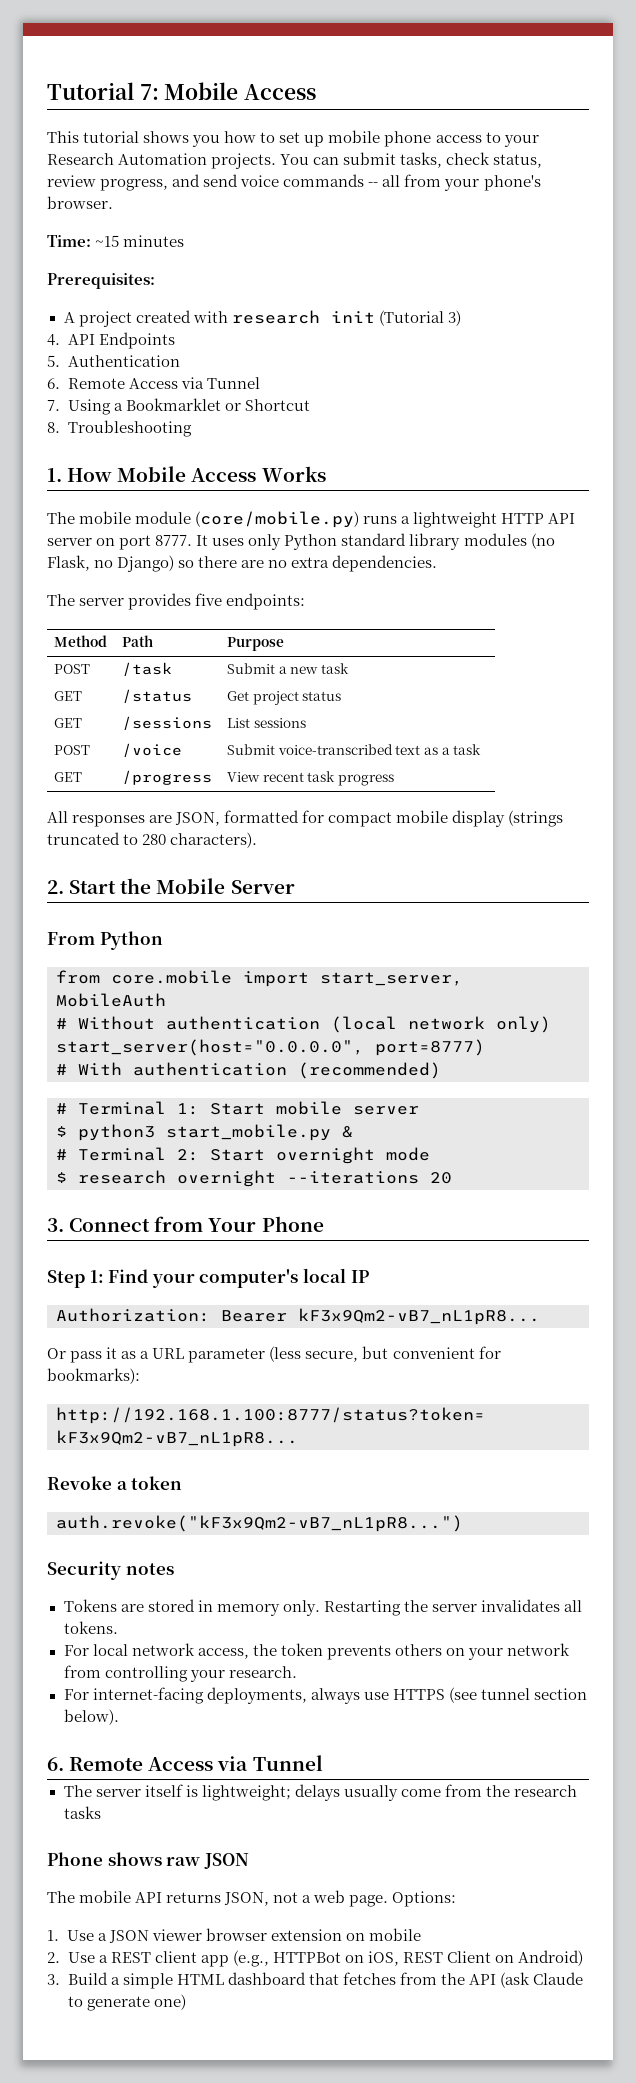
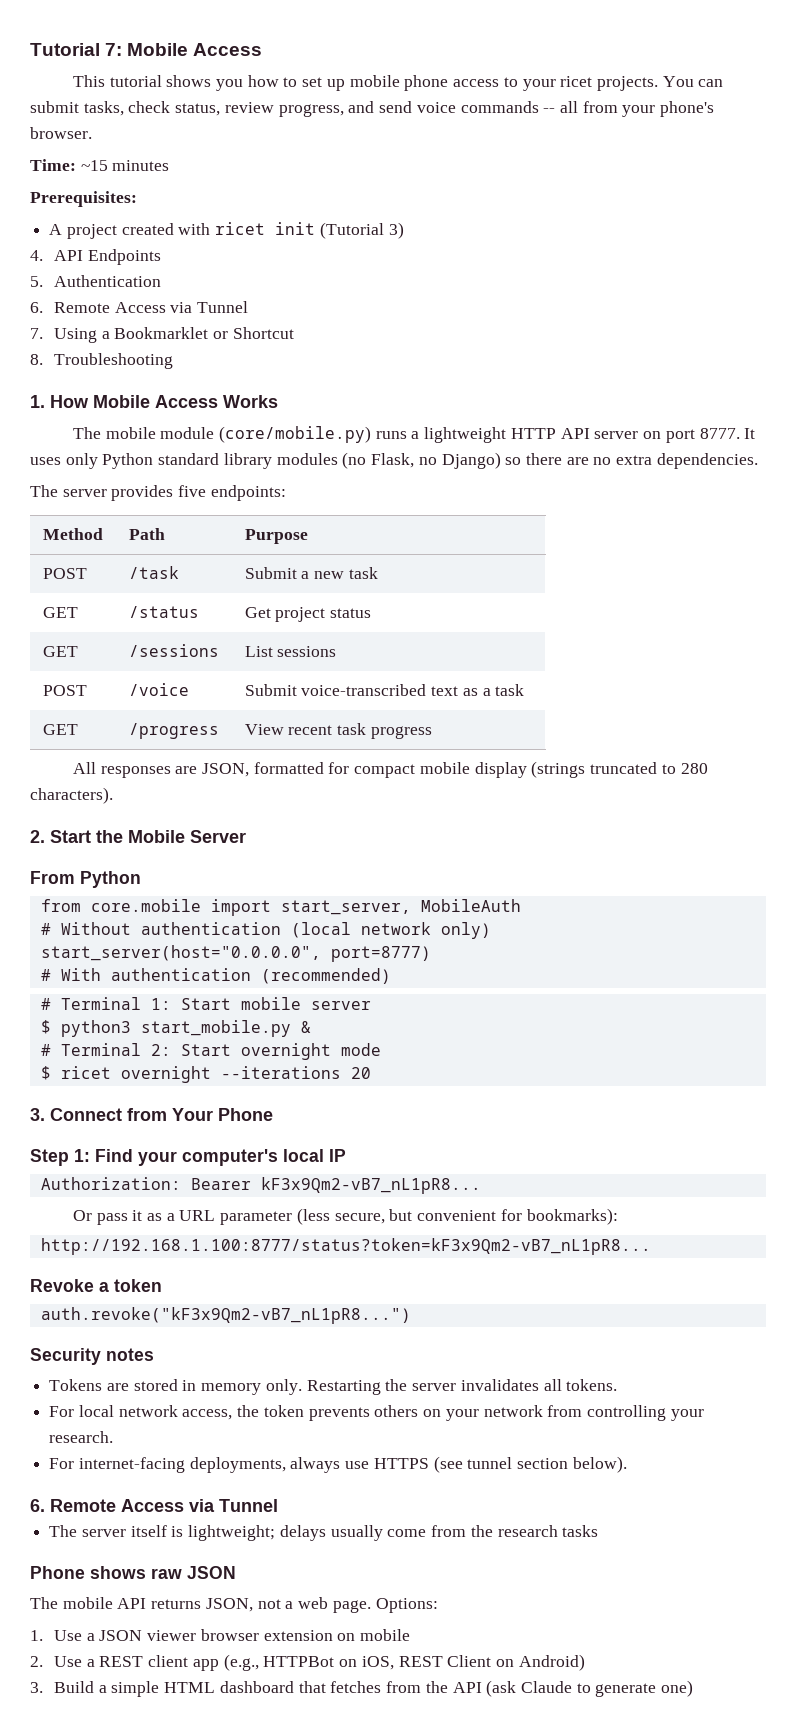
[47,153,208,165] Research Automation -> [560,76,593,87] ricet
[231,310,320,324] research -> [215,222,266,235] ricet
[78,1170,166,1184] research -> [60,1066,111,1079] ricet

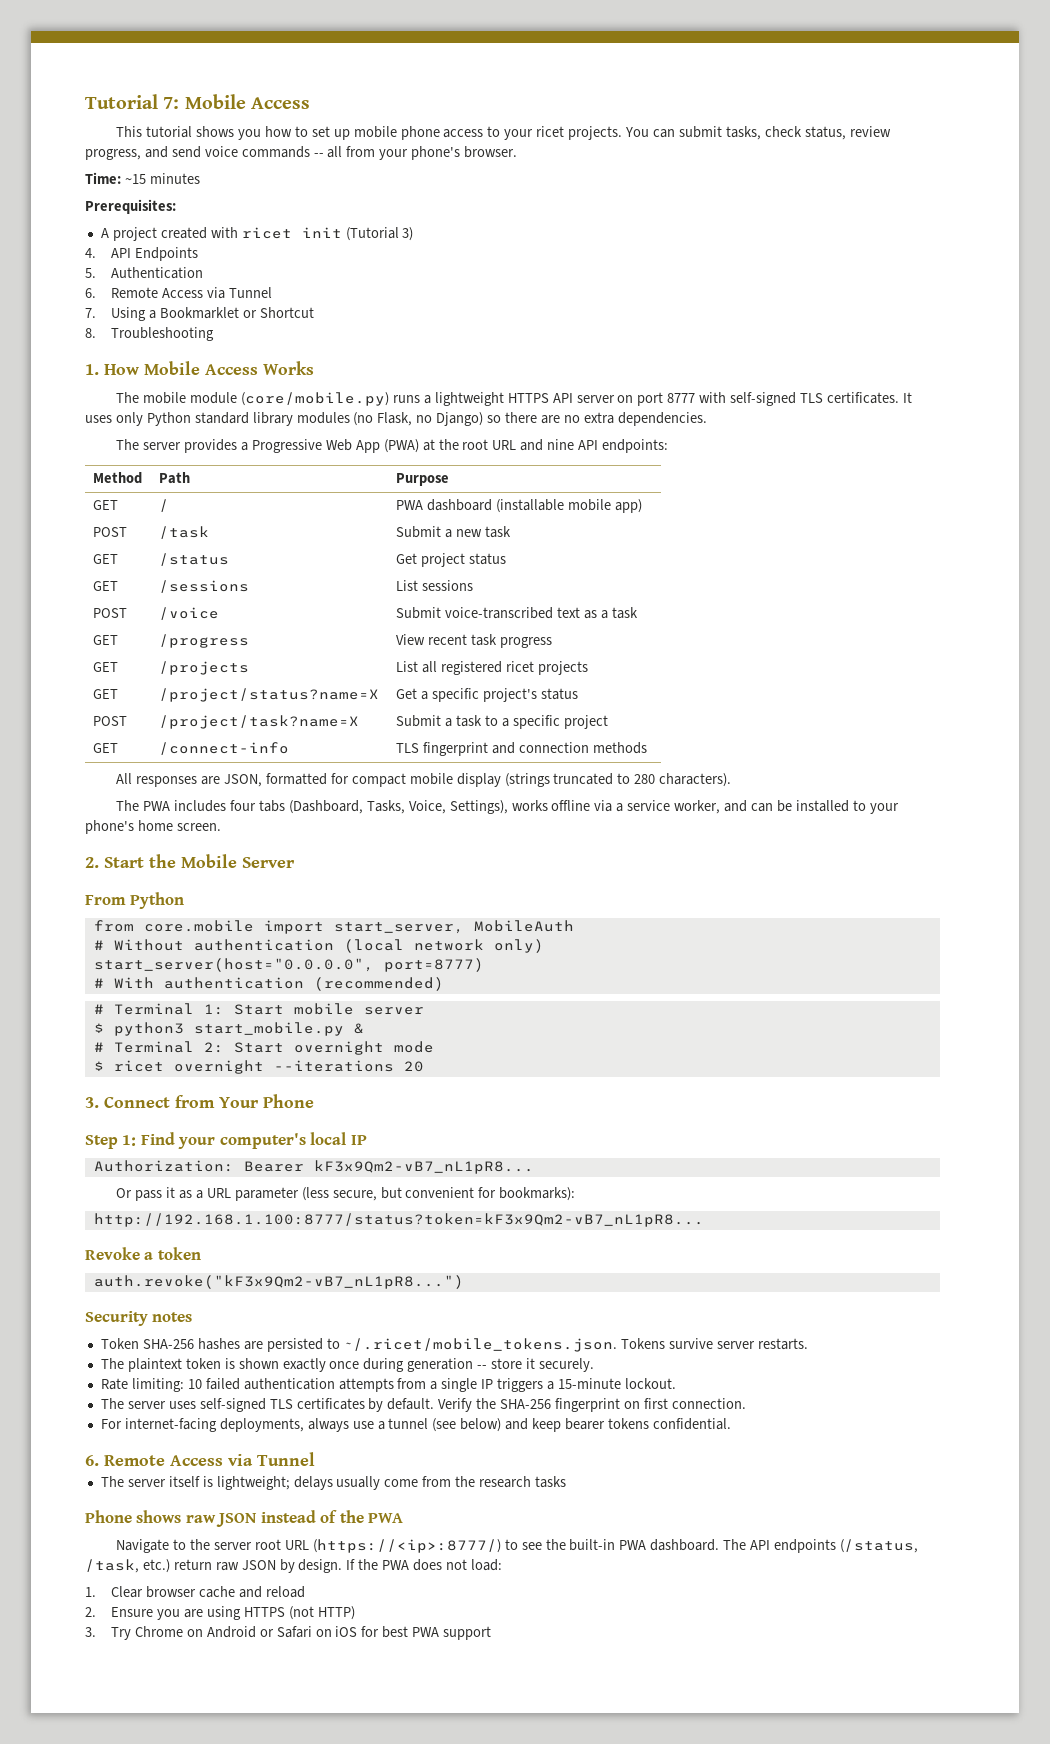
[510,428,556,439] HTTP -> [507,393,549,403] HTTPS
[699,428,740,439] 8777. -> [667,392,899,406] 8777 with self-signed TLS certificates.
[178,485,286,501] [42,528,103,540] [128,528,165,540] [244,529,308,544] five endpoints: // Method | Path | Purpose -> [241,439,669,453] [93,472,143,484] [159,472,191,484] [396,473,450,486] [93,500,119,510] [159,499,170,512] [396,499,642,513] a Progressive Web App (PWA) at the root URL and nine API endpoints: // Method | Path | Purpose // GET | / | PWA dashboard (installable mobile app)
(432, 732) none -> [93,662,119,672] [159,661,250,675] [396,661,588,675] [93,689,119,699] [159,688,380,702] [396,688,578,702] [93,716,128,726] [159,715,360,729] [396,715,608,729] [93,743,119,753] [159,742,290,755] [396,742,647,756] // GET | /projects | List all registered ricet projects // GET | /project/status?name=X | Get a specific project's status // POST | /project/task?name=X | Submit a task to a specific project // GET | /connect-info | TLS fingerprint and connection methods
(113, 795) none -> [116,800,899,814] [85,820,221,834] // The PWA includes four tabs (Dashboard, Tasks, Voice, Settings), works offline via a service worker, and can be installed to your phone's home screen.
[49,1379,618,1395] [49,1405,704,1421] [49,1431,114,1443] Tokens are stored in memory only. Restarting the server invalidates all tokens. // For local network access, the token prevents others on your network from controlling your research. -> [100,1338,809,1352] [100,1358,594,1372] [100,1378,676,1392] [100,1398,746,1412] Token SHA-256 hashes are persisted to ~/.ricet/mobile_tokens.json. Tokens survive server restarts. // The plaintext token is shown exactly once during generation -- store it securely. // Rate limiting: 10 failed authentication attempts from a single IP triggers a 15-minute lockout. // The server uses self-signed TLS certificates by default. Verify the SHA-256 fingerprint on first connection.
[373,1456,627,1473] HTTPS (see tunnel section below). -> [377,1418,731,1432] a tunnel (see below) and keep bearer tokens confidential.
[30,1597,438,1613] [30,1629,411,1641] [30,1654,585,1671] [30,1680,694,1697] // The mobile API returns JSON, not a web page. Options: // 1. Use a JSON viewer browser extension on mobile // 2. Use a REST client app (e.g., HTTPBot on iOS, REST Client on Android) // 3. Build a simple HTML dashboard that fetches from the API (ask Claude to generate one) -> [260,1510,404,1523] [116,1539,918,1553] [85,1559,502,1573] [85,1586,305,1598] [85,1606,355,1620] [85,1626,492,1640] instead of the PWA // Navigate to the server root URL (https://<ip>:8777/) to see the built-in PWA dashboard. The API endpoints (/status, /task, etc.) return raw JSON by design. If the PWA does not load: // 1. Clear browser cache and reload // 2. Ensure you are using HTTPS (not HTTP) // 3. Try Chrome on Android or Safari on iOS for best PWA support

